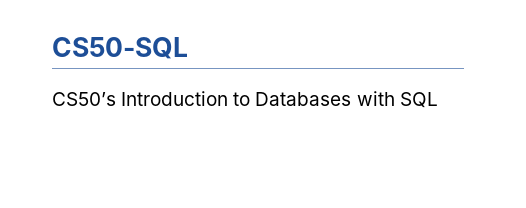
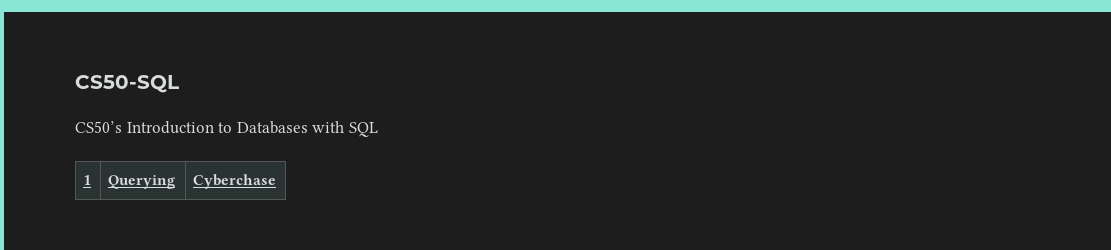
(438, 100) none -> [83,175,92,185] [108,175,176,189] [193,174,277,189] // 1 | Querying | Cyberchase

